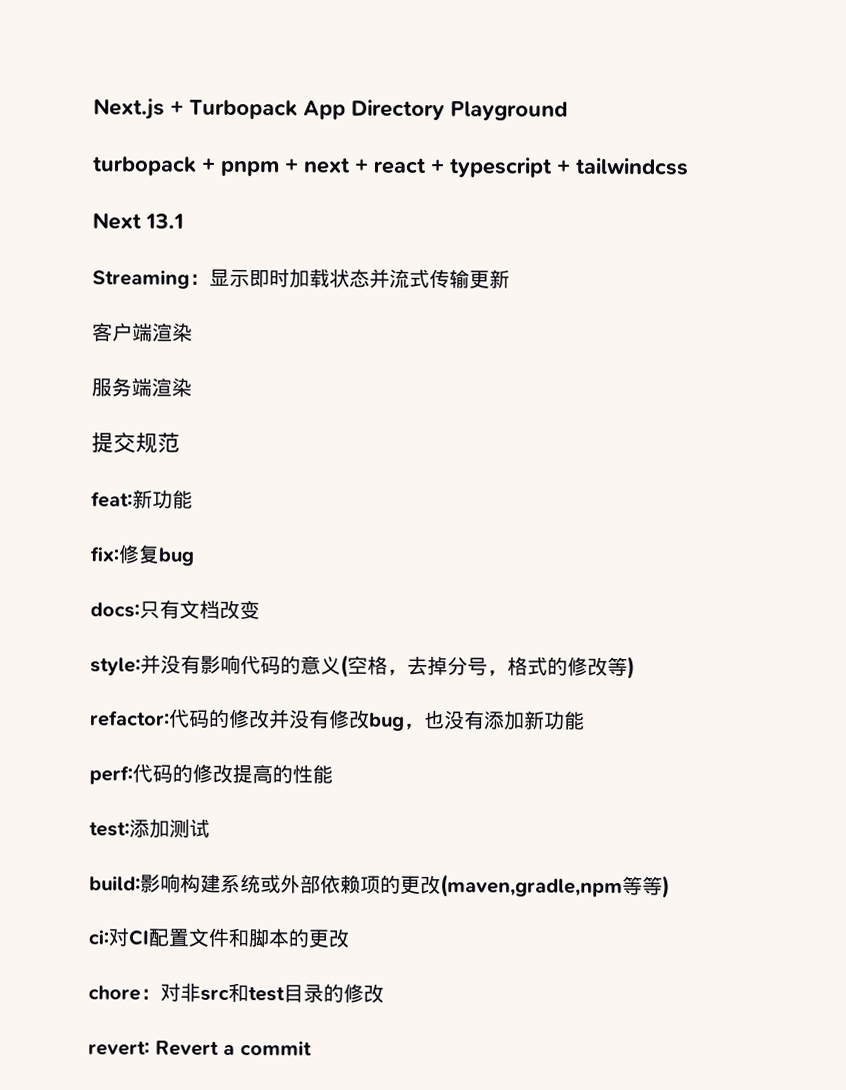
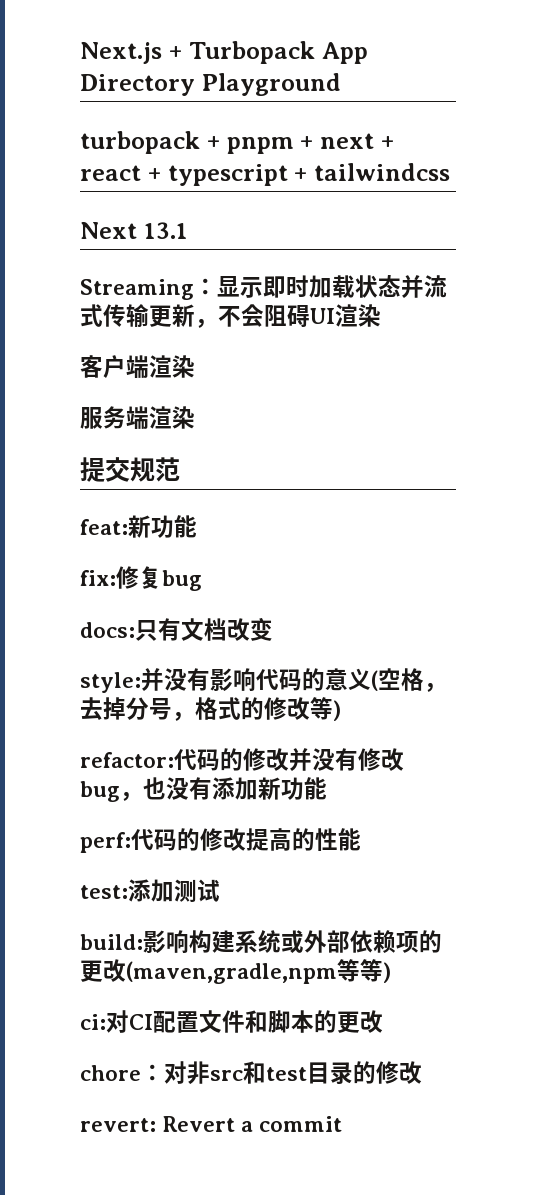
(510, 279) none -> [195,304,381,328] ，不会阻碍UI渲染

